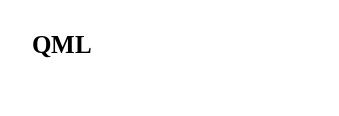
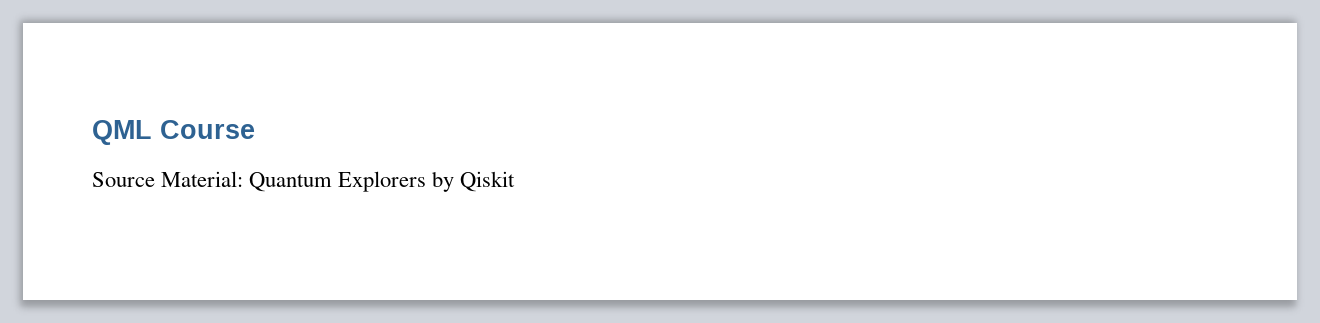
(92, 47) none -> [160,120,255,139] [92,171,516,192] Course // Source Material: Quantum Explorers by Qiskit

